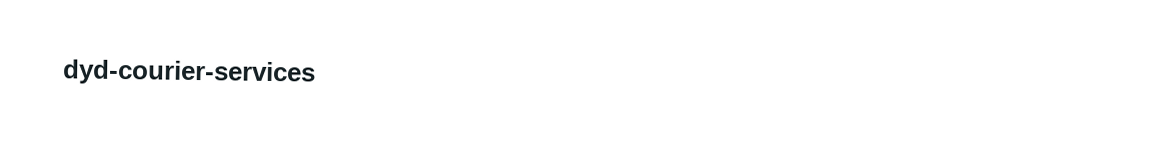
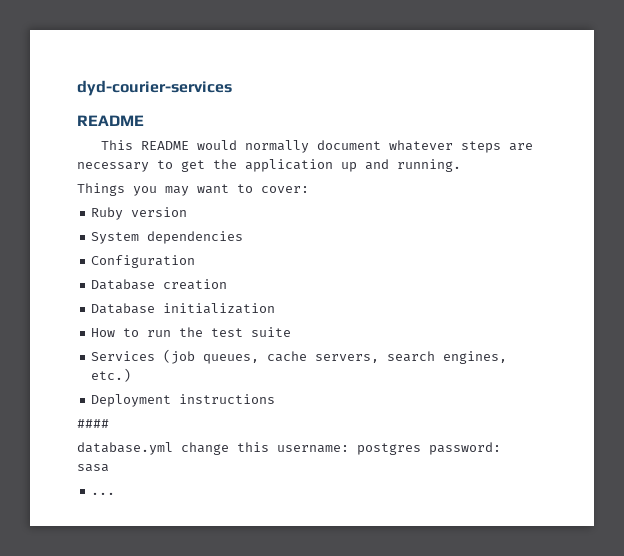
(316, 73) none -> [77,115,144,126] [101,140,534,153] [77,159,461,172] [77,183,309,196] [91,207,188,220] [91,231,244,244] [91,255,196,268] [91,279,228,290] [91,303,276,314] [91,327,292,337] [91,349,508,364] [91,368,132,382] [91,394,276,407] [77,419,109,428] [77,442,501,455] [77,464,109,472] [91,492,116,495] // README // This README would normally document whatever steps are necessary to get the application up and running. // Things you may want to cover: // Ruby version // System dependencies // Configuration // Database creation // Database initialization // How to run the test suite // Services (job queues, cache servers, search engines, etc.) // Deployment instructions // #### // database.yml change this username: postgres password: sasa // ...

